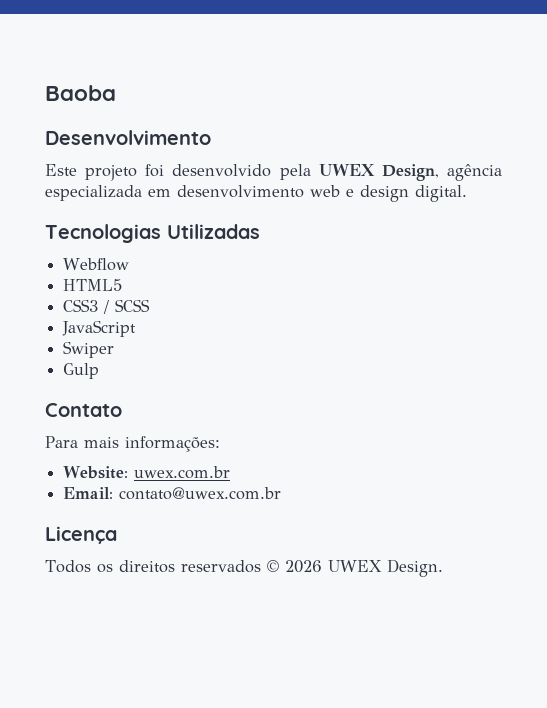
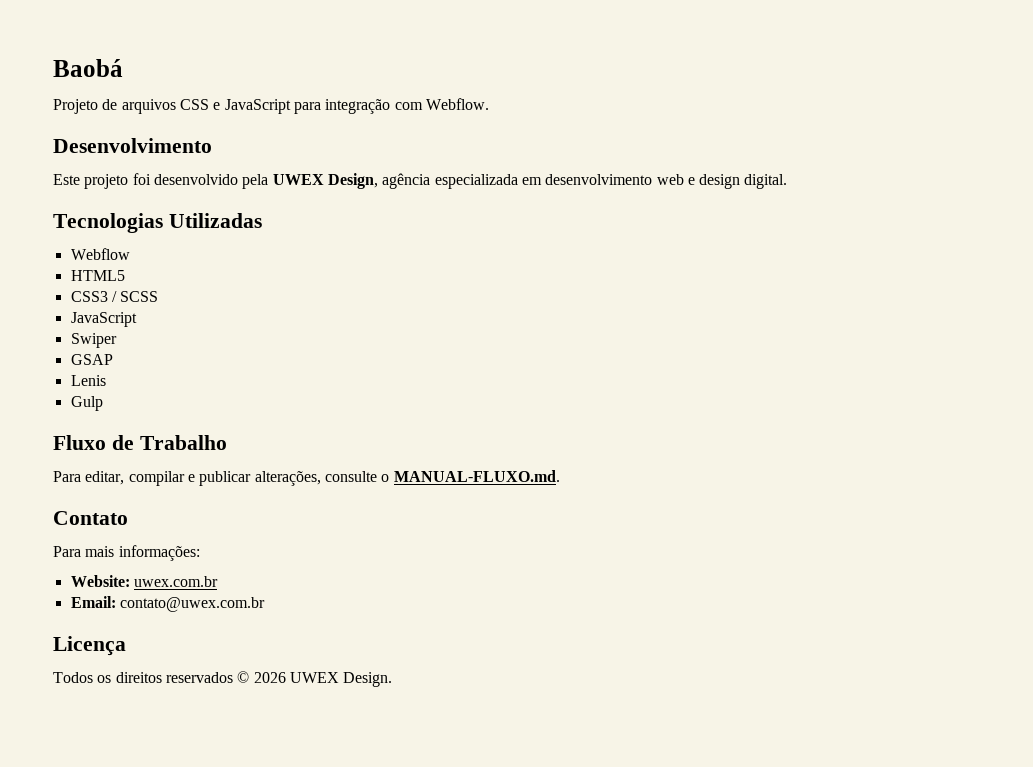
[45,85,116,101] Baoba -> [53,59,123,77] [53,98,489,114] Baobá // Projeto de arquivos CSS e JavaScript para integração com Webflow.
(115, 349) none -> [70,354,113,365] [70,375,106,386] // GSAP // Lenis
(100, 371) none -> [53,435,227,450] [53,470,560,486] // Fluxo de Trabalho // Para editar, compilar e publicar alterações, consulte o MANUAL-FLUXO.md.

